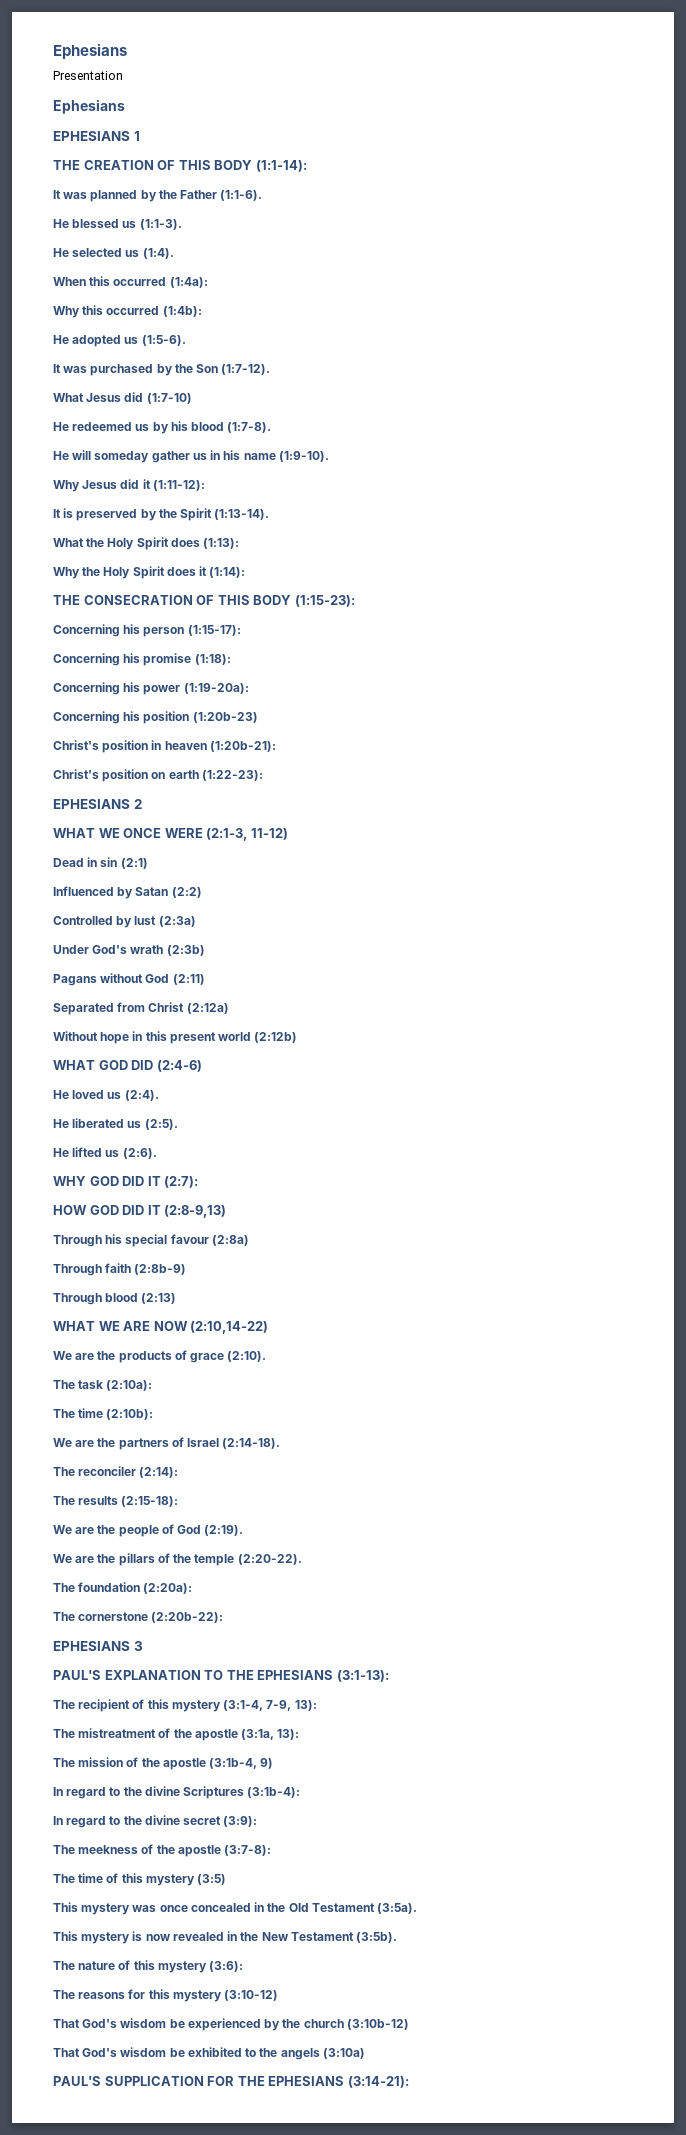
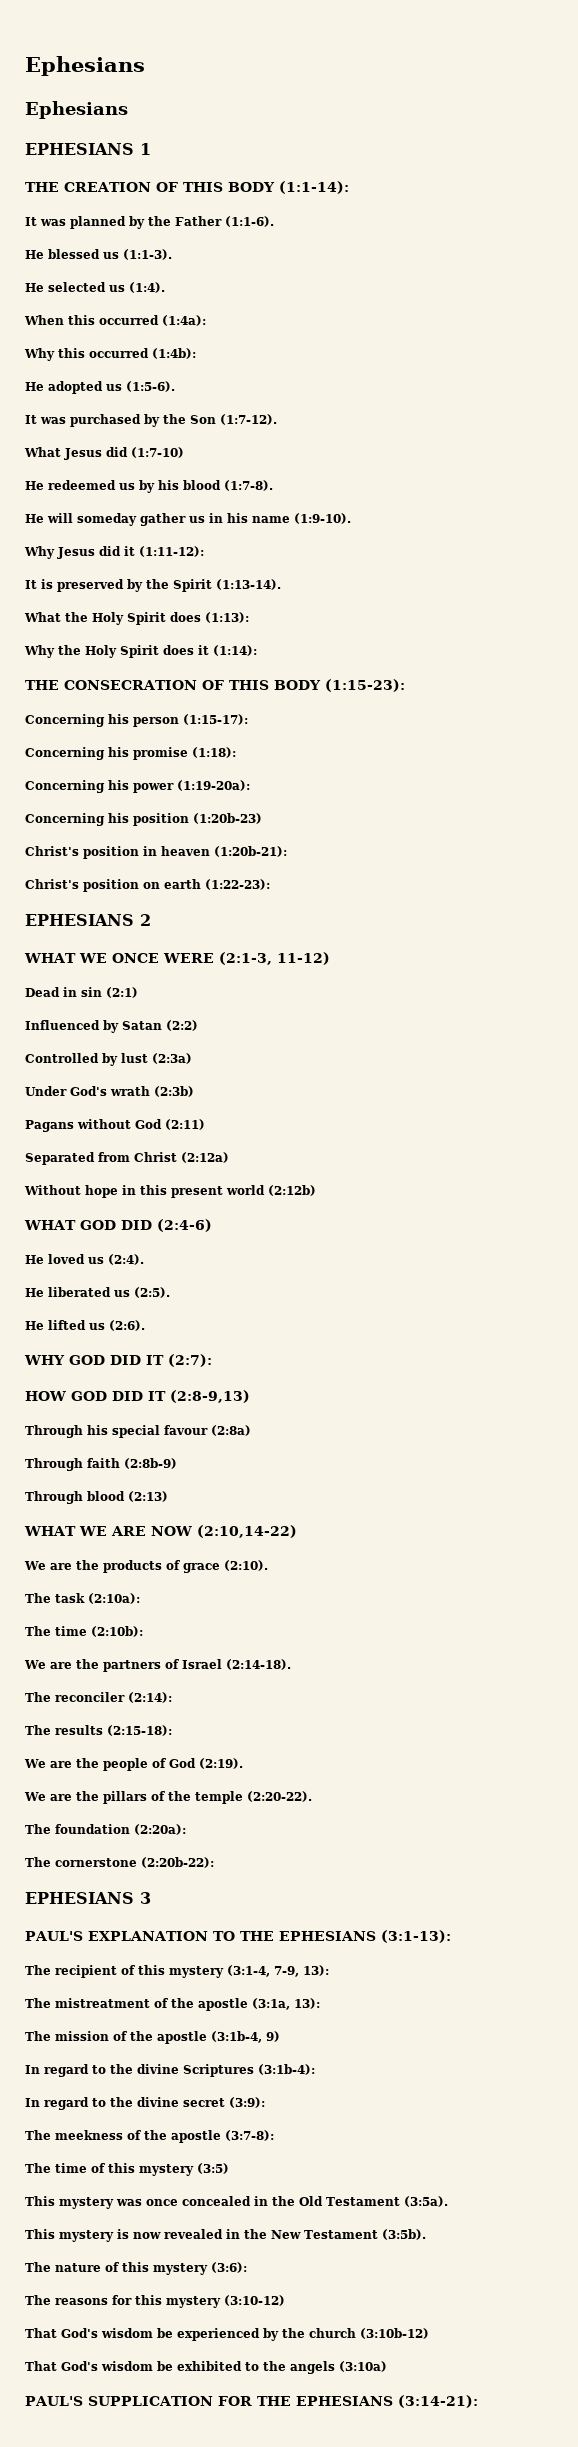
[53,43,127,59] [53,71,123,80] Ephesians // Presentation -> [25,56,145,76] Ephesians

